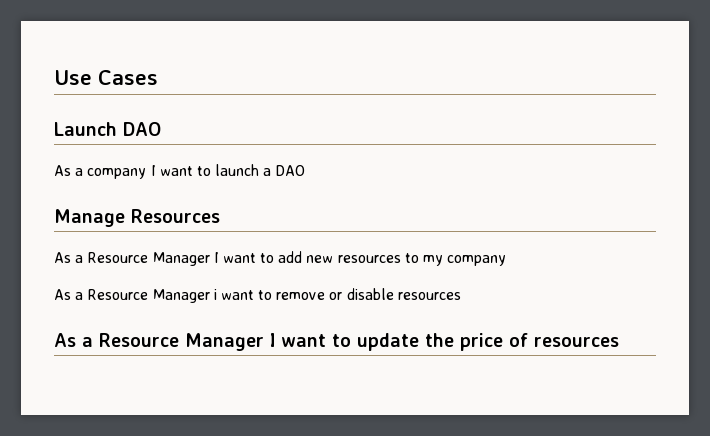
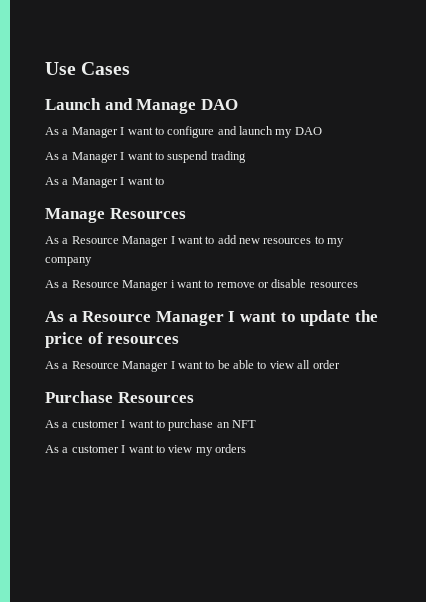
[123,122,161,136] [54,164,306,179] DAO // As a company I want to launch a DAO -> [104,98,238,114] [45,126,322,138] [45,151,246,163] [45,177,164,188] and Manage DAO // As a Manager I want to configure and launch my DAO // As a Manager I want to suspend trading // As a Manager I want to
(619, 342) none -> [45,360,340,372] [45,391,194,403] [45,419,256,431] [45,444,246,456] // As a Resource Manager I want to be able to view all order // Purchase Resources // As a customer I want to purchase an NFT // As a customer I want to view my orders

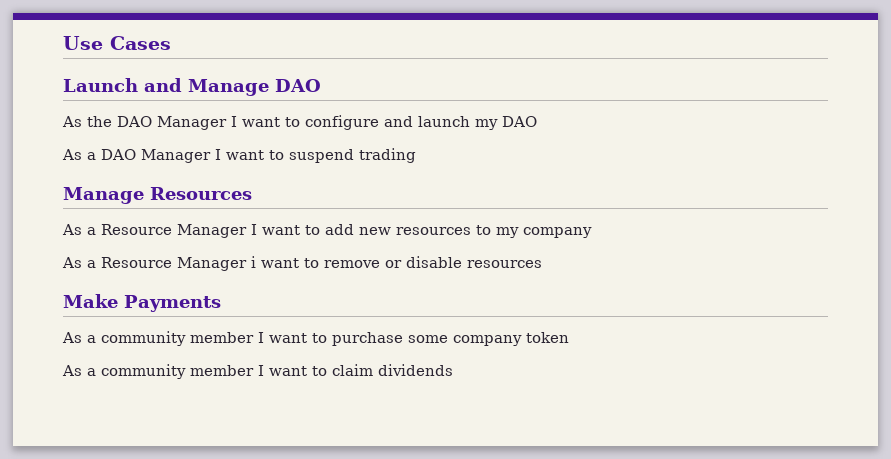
[62,129,69,135] a -> [87,116,152,127] the DAO
(69, 157) none -> [101,149,136,160] DAO
[45,177,164,188] // As a Manager I want to -> (416, 155) none
[45,310,378,326] [45,332,180,348] [45,360,340,372] [45,391,194,403] [45,420,119,428] As a Resource Manager I want to update the price of resources // As a Resource Manager I want to be able to view all order // Purchase Resources // As a customer -> [63,294,221,312] [62,331,254,346] Make Payments // As a community member
[216,420,256,428] [45,444,246,456] an NFT // As a customer I want to view my orders -> [408,332,569,346] [62,364,453,379] some company token // As a community member I want to claim dividends

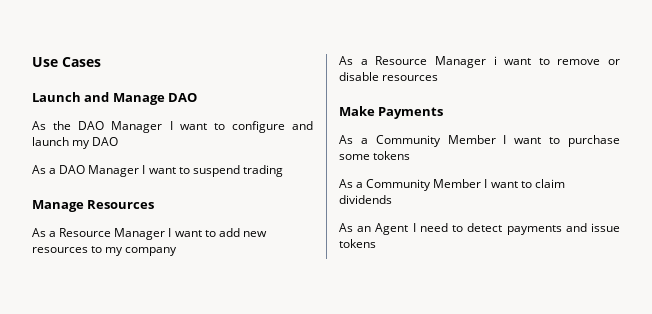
[101,331,254,346] community member -> [375,135,496,147] Community Member
[453,332,569,346] [62,364,254,379] company token // As a community member -> [373,151,411,160] [339,179,482,191] tokens // As a Community Member
(453, 370) none -> [339,223,620,235] [339,239,376,248] // As an Agent I need to detect payments and issue tokens

